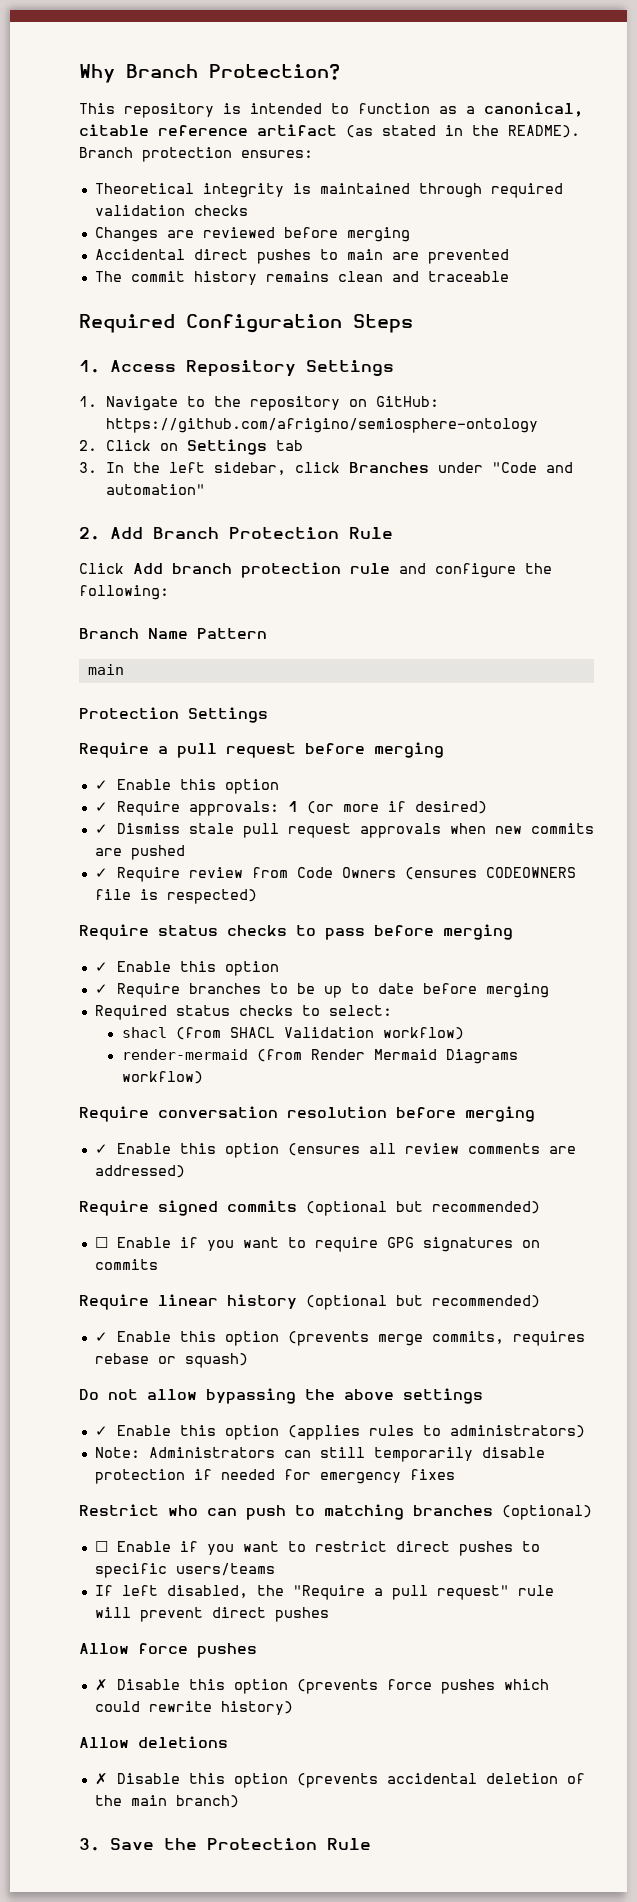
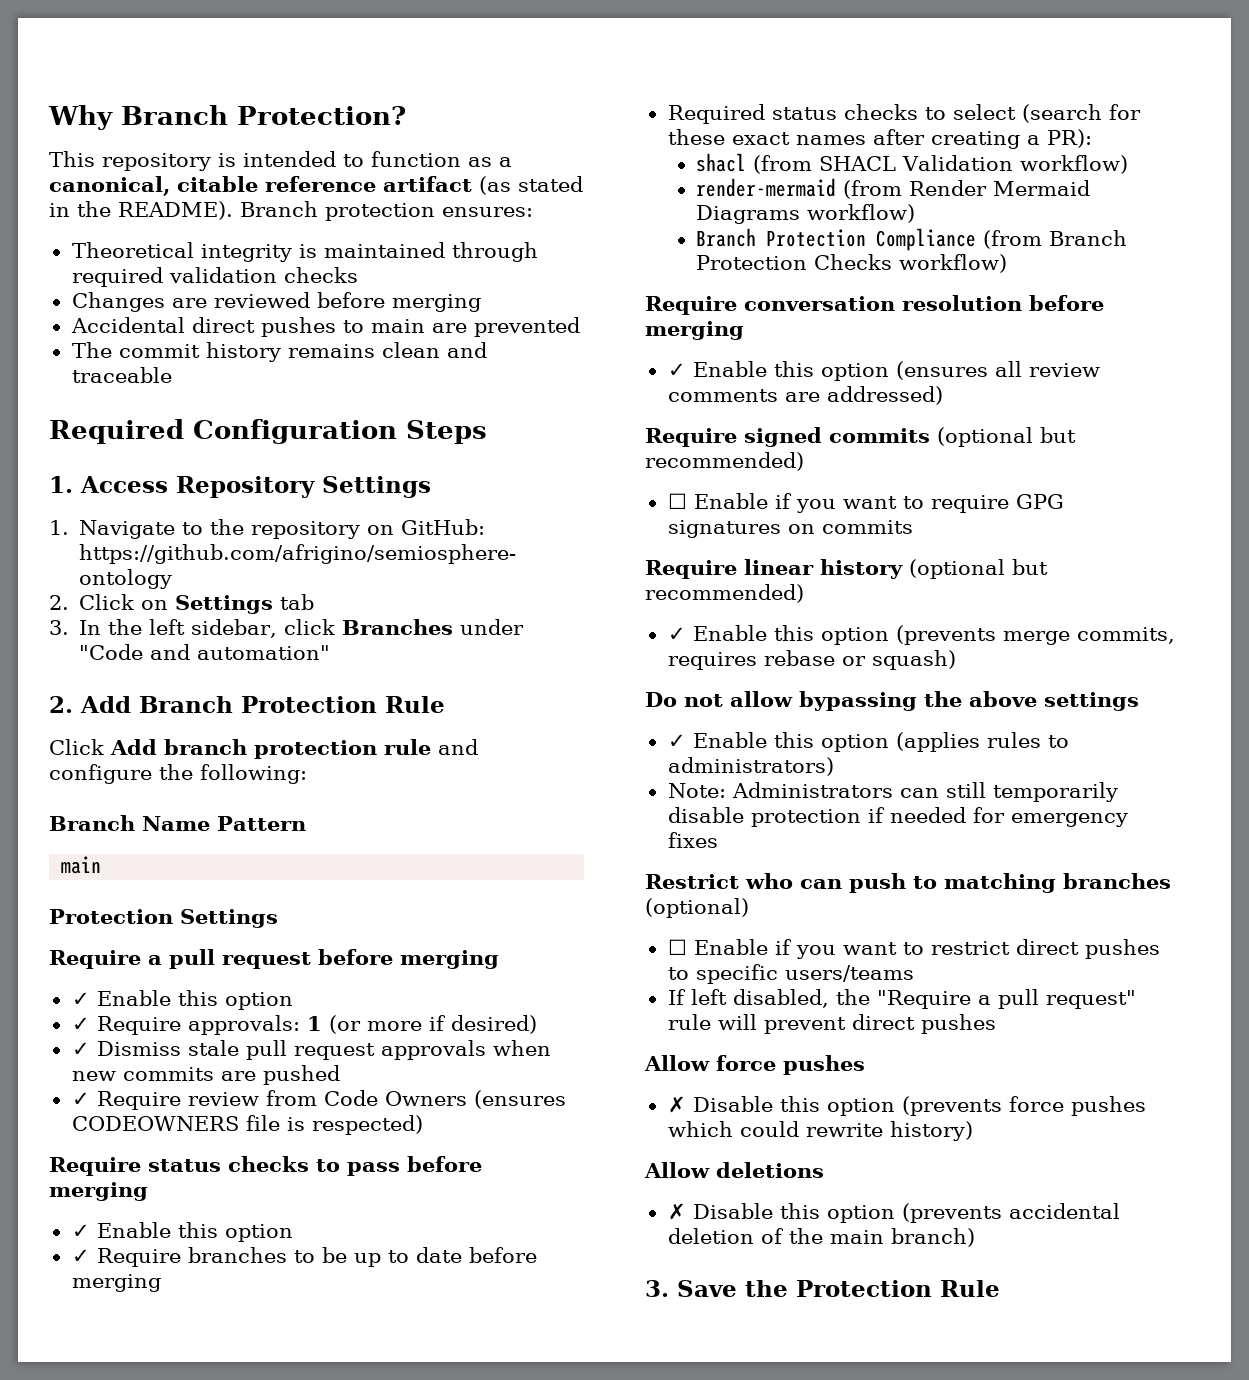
[328,1005,392,1016] select: -> [952,104,1141,123] [667,129,1092,149] select (search for these exact names after creating a PR):
(203, 1077) none -> [696,228,1128,251] [696,254,1008,273] // Branch Protection Compliance (from Branch Protection Checks workflow)

